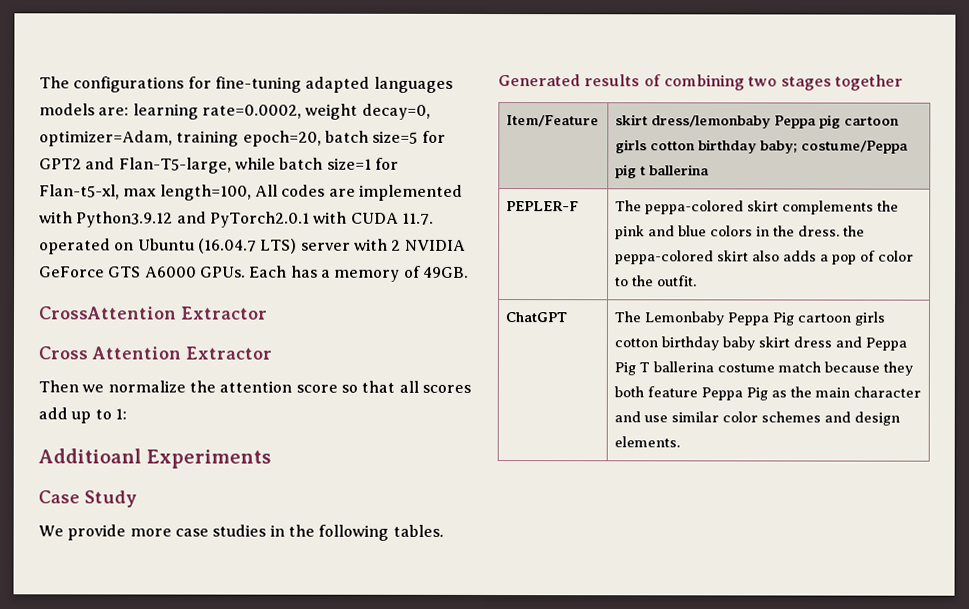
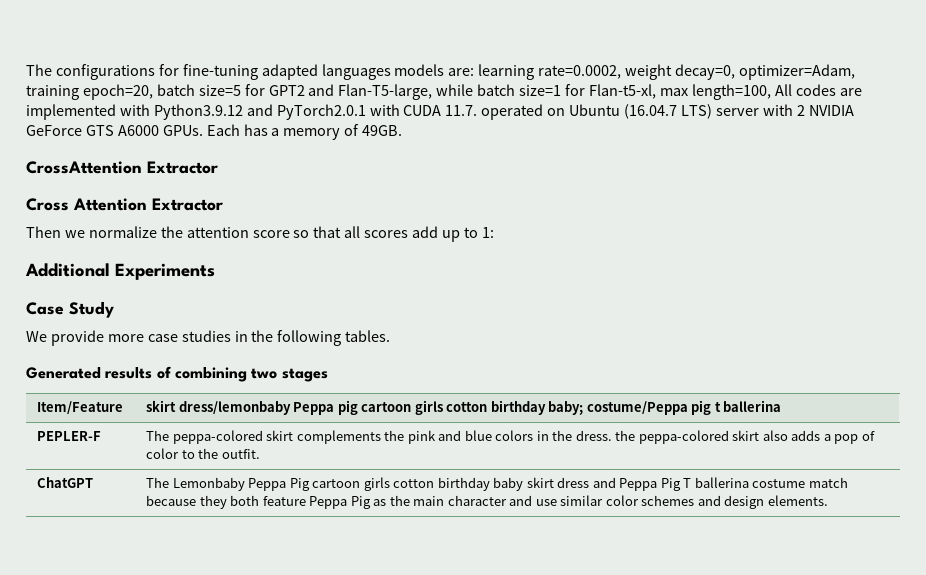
[38,448,142,464] Additioanl -> [25,263,110,277] Additional
[834,74,903,91] together -> (328, 375) none

